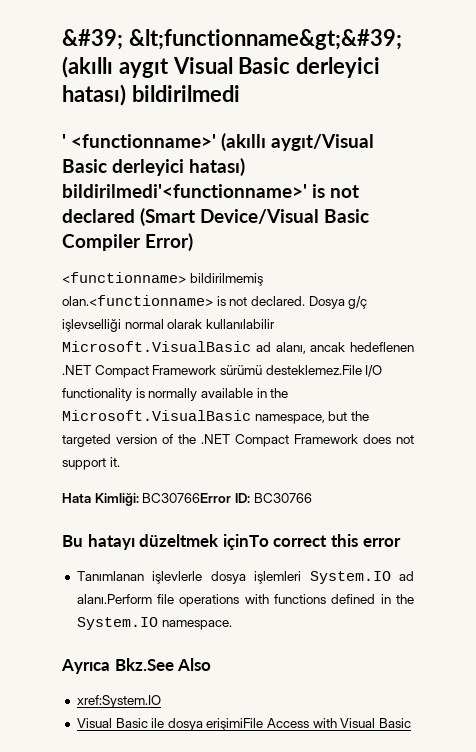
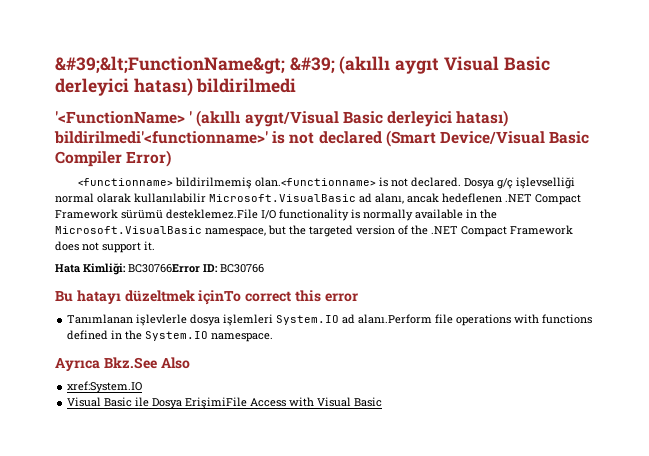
[62,29,402,50] &#39; &lt;functionname&gt;&#39; -> [55,56,335,74] &#39;&lt;FunctionName&gt; &#39;
[62,134,217,148] ' <functionname>' -> [55,111,193,124] '<FunctionName> '
[167,718,264,731] dosya erişimiFile -> [152,397,248,409] Dosya ErişimiFile

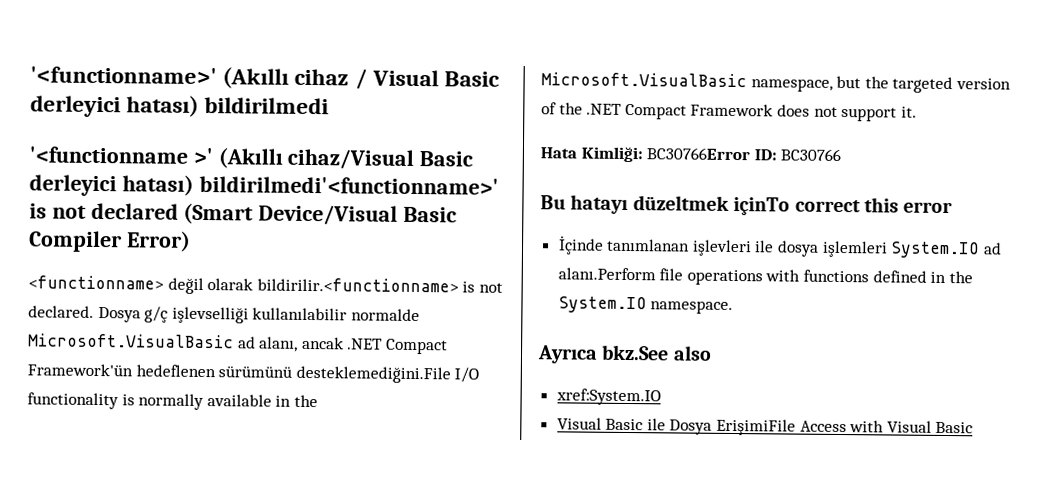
[55,56,440,74] &#39;&lt;FunctionName&gt; &#39; (akıllı aygıt -> [30,66,368,90] '<functionname>' (Akıllı cihaz /
[55,110,339,127] '<FunctionName> ' (akıllı aygıt/Visual -> [29,146,415,170] '<functionname >' (Akıllı cihaz/Visual
[175,177,377,189] bildirilmemiş olan.<functionname> -> [167,277,459,295] değil olarak bildirilir.<functionname>
[55,193,206,203] normal olarak kullanılabilir -> [252,307,420,322] kullanılabilir normalde
[442,193,581,205] [55,209,258,219] hedeflenen .NET Compact Framework sürümü desteklemez.File -> [347,338,448,355] [27,363,451,384] .NET Compact Framework'ün hedeflenen sürümünü desteklemediğini.File
[67,314,188,326] Tanımlanan işlevlerle -> [557,236,775,257] İçinde tanımlanan işlevleri ile
[103,357,190,369] Bkz.See Also -> [601,344,712,361] bkz.See also

